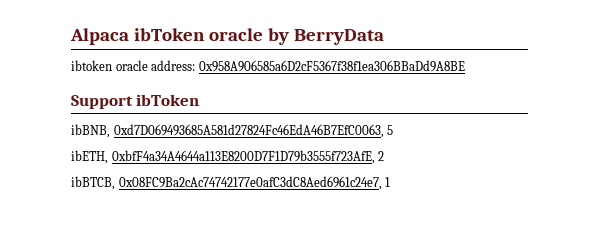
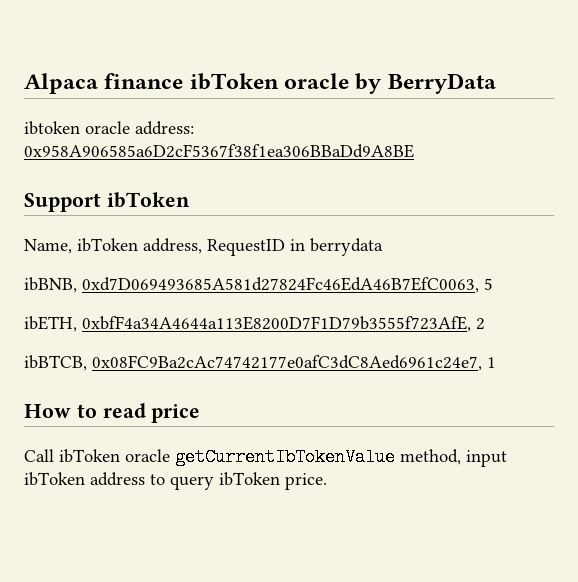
(129, 36) none -> [104,73,184,89] finance
(200, 100) none -> [24,238,383,256] // Name, ibToken address, RequestID in berrydata
(391, 182) none -> [24,403,201,423] [24,448,507,467] [24,472,327,490] // How to read price // Call ibToken oracle getCurrentIbTokenValue method, input ibToken address to query ibToken price.

